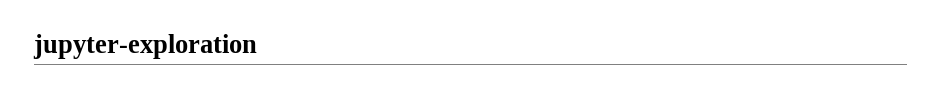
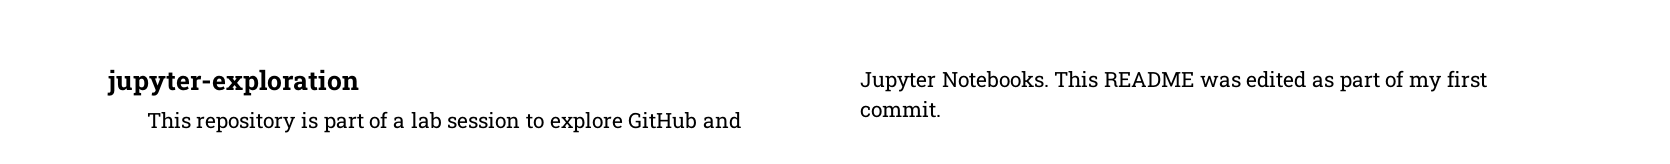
(257, 46) none -> [146,111,741,133] [860,70,1487,92] [860,101,941,118] // This repository is part of a lab session to explore GitHub and Jupyter Notebooks. This README was edited as part of my first commit.

